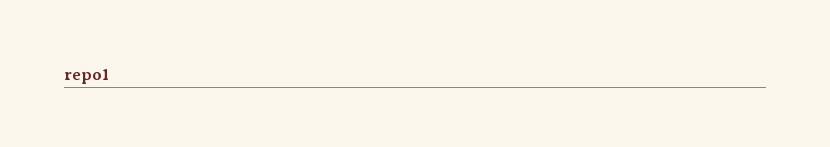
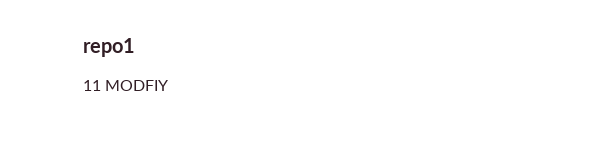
(109, 76) none -> [83,80,169,91] // 11 MODFIY

